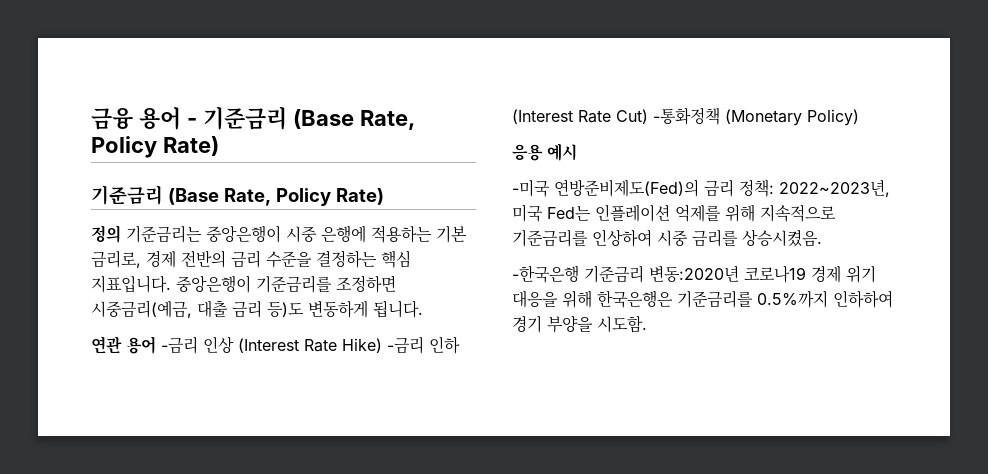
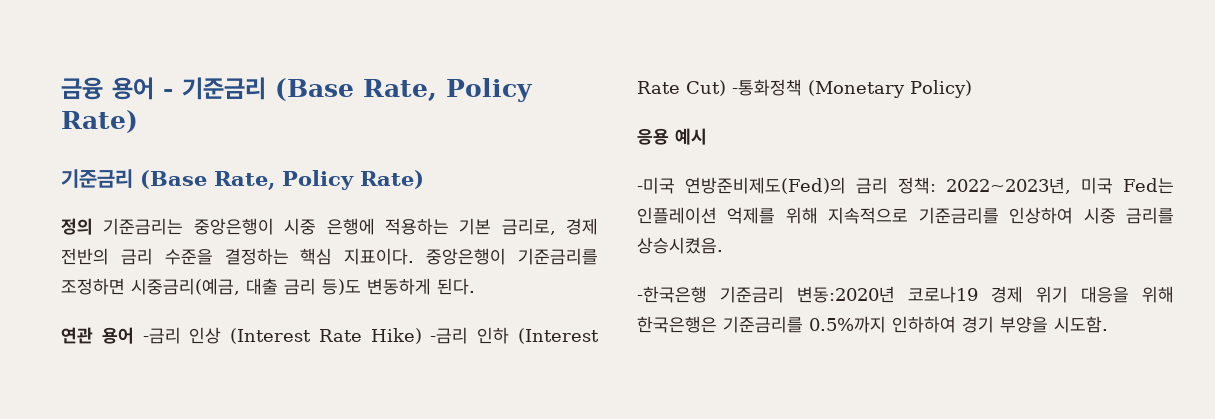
[91,275,171,293] 지표입니다. -> [344,248,415,265] 지표이다.
[373,300,423,318] 됩니다. -> [437,278,475,295] 된다.

